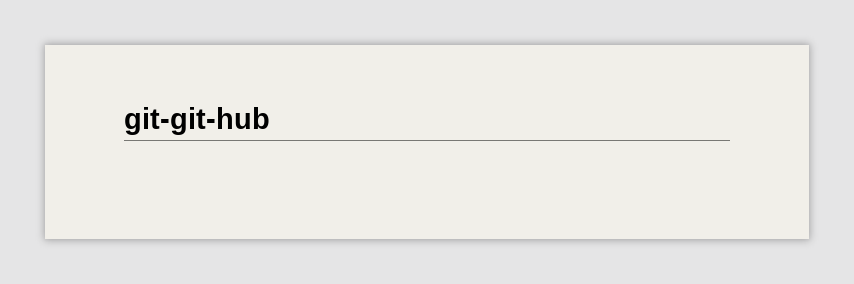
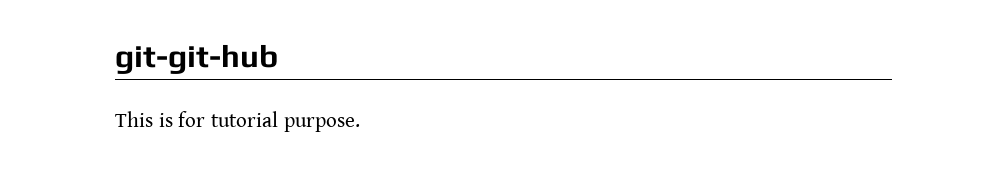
(270, 121) none -> [115,111,360,132] // This is for tutorial purpose.

